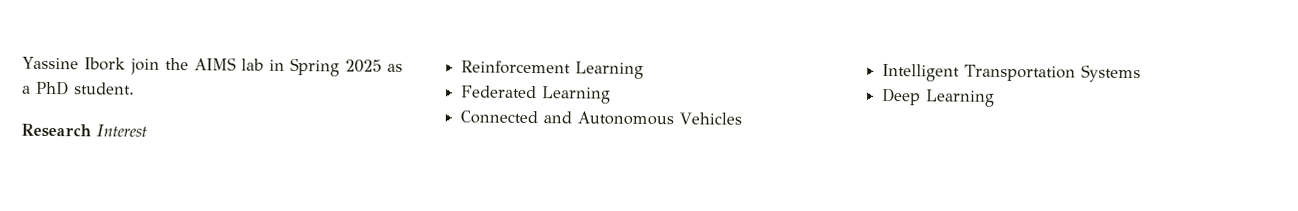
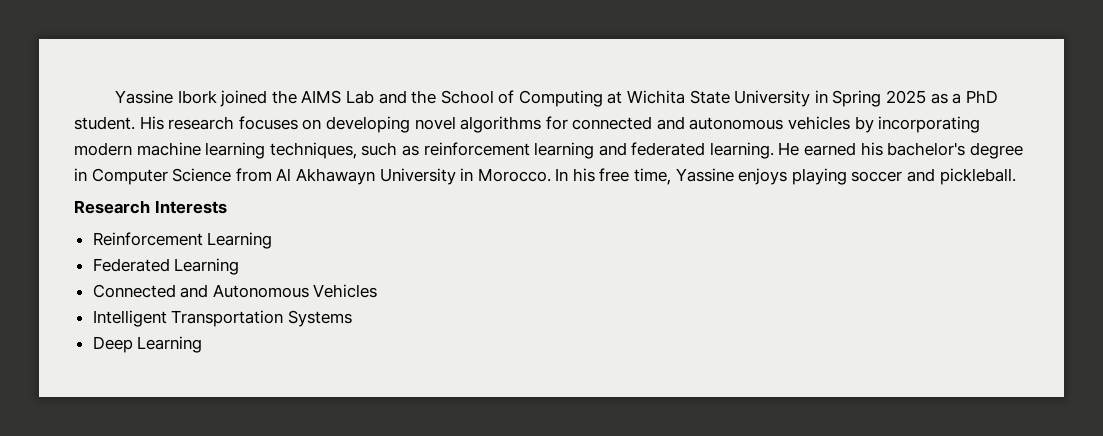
[129,58,160,75] join -> [220,90,268,107] joined
[240,58,264,71] lab -> [345,90,811,107] Lab and the School of Computing at Wichita State University
(135, 88) none -> [139,116,981,133] [74,142,1023,159] [74,168,1016,185] His research focuses on developing novel algorithms for connected and autonomous vehicles by incorporating modern machine learning techniques, such as reinforcement learning and federated learning. He earned his bachelor's degree in Computer Science from Al Akhawayn University in Morocco. In his free time, Yassine enjoys playing soccer and pickleball.
[96,124,147,137] Interest -> [154,200,227,214] Interests

